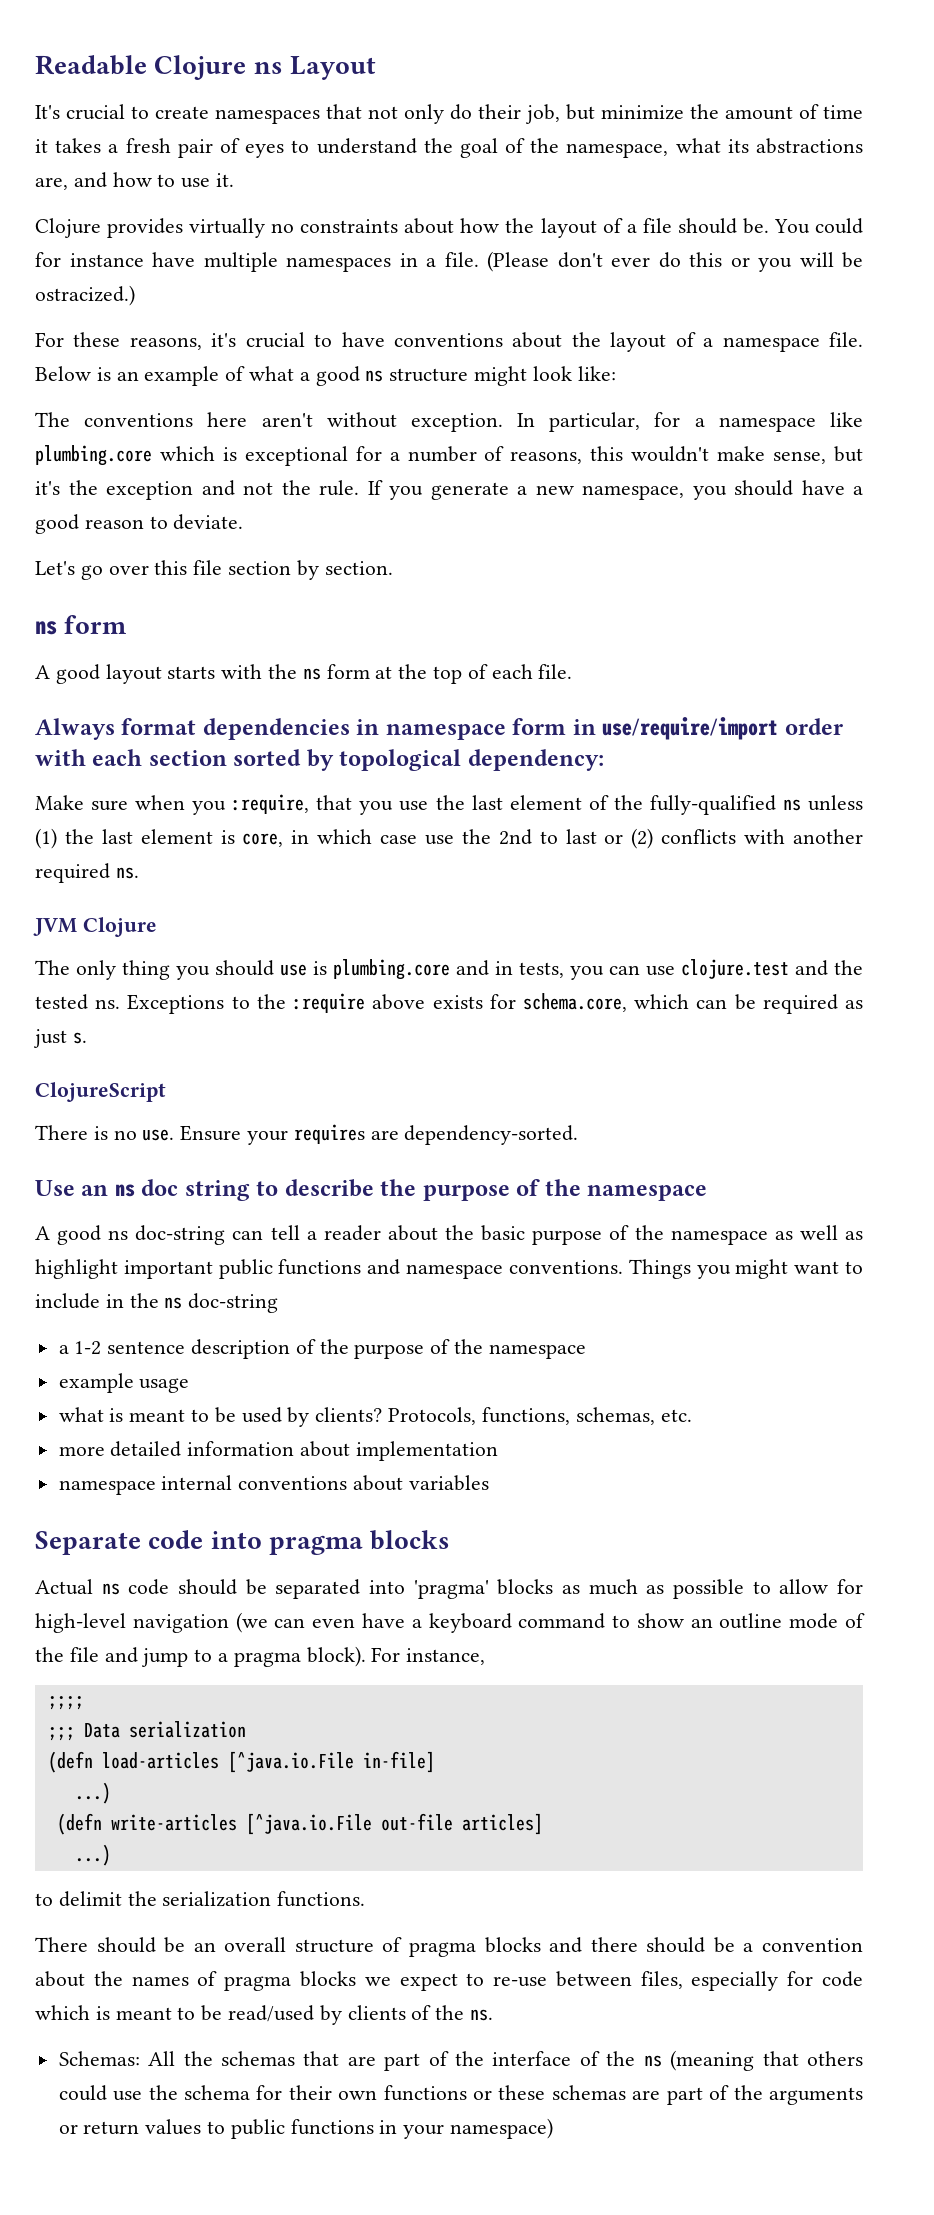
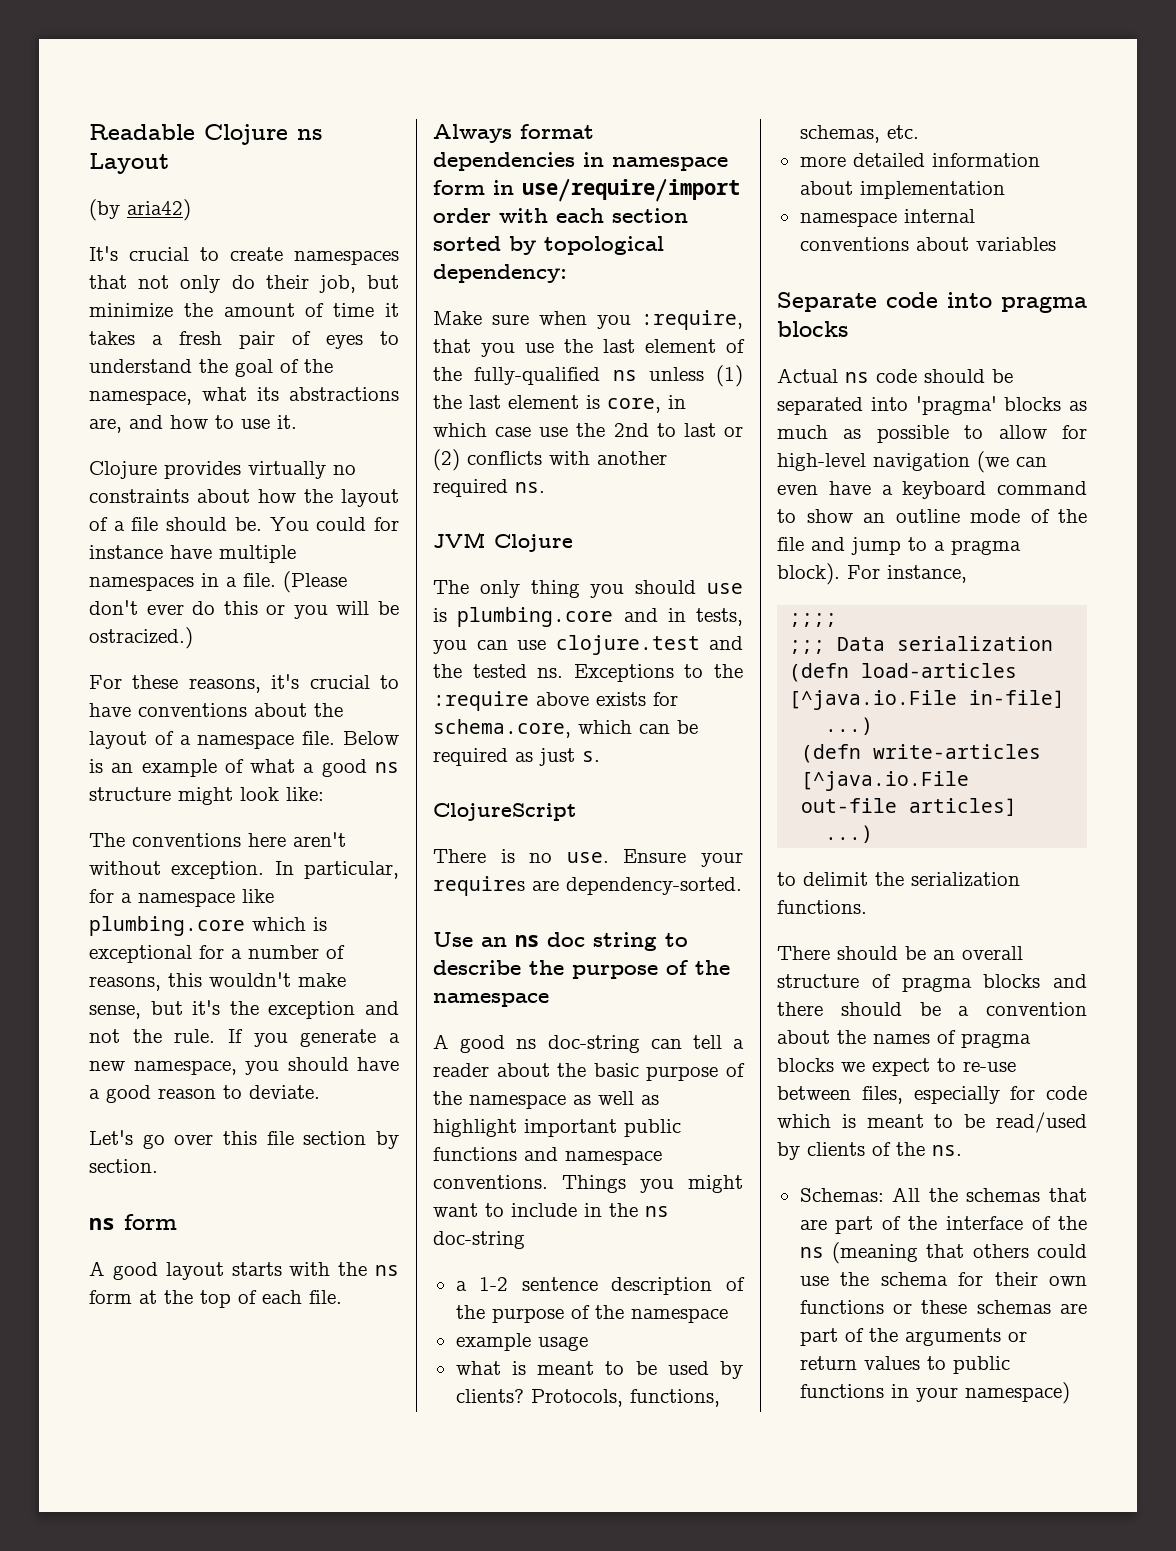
(376, 68) none -> [89,199,191,221] // (by aria42)

